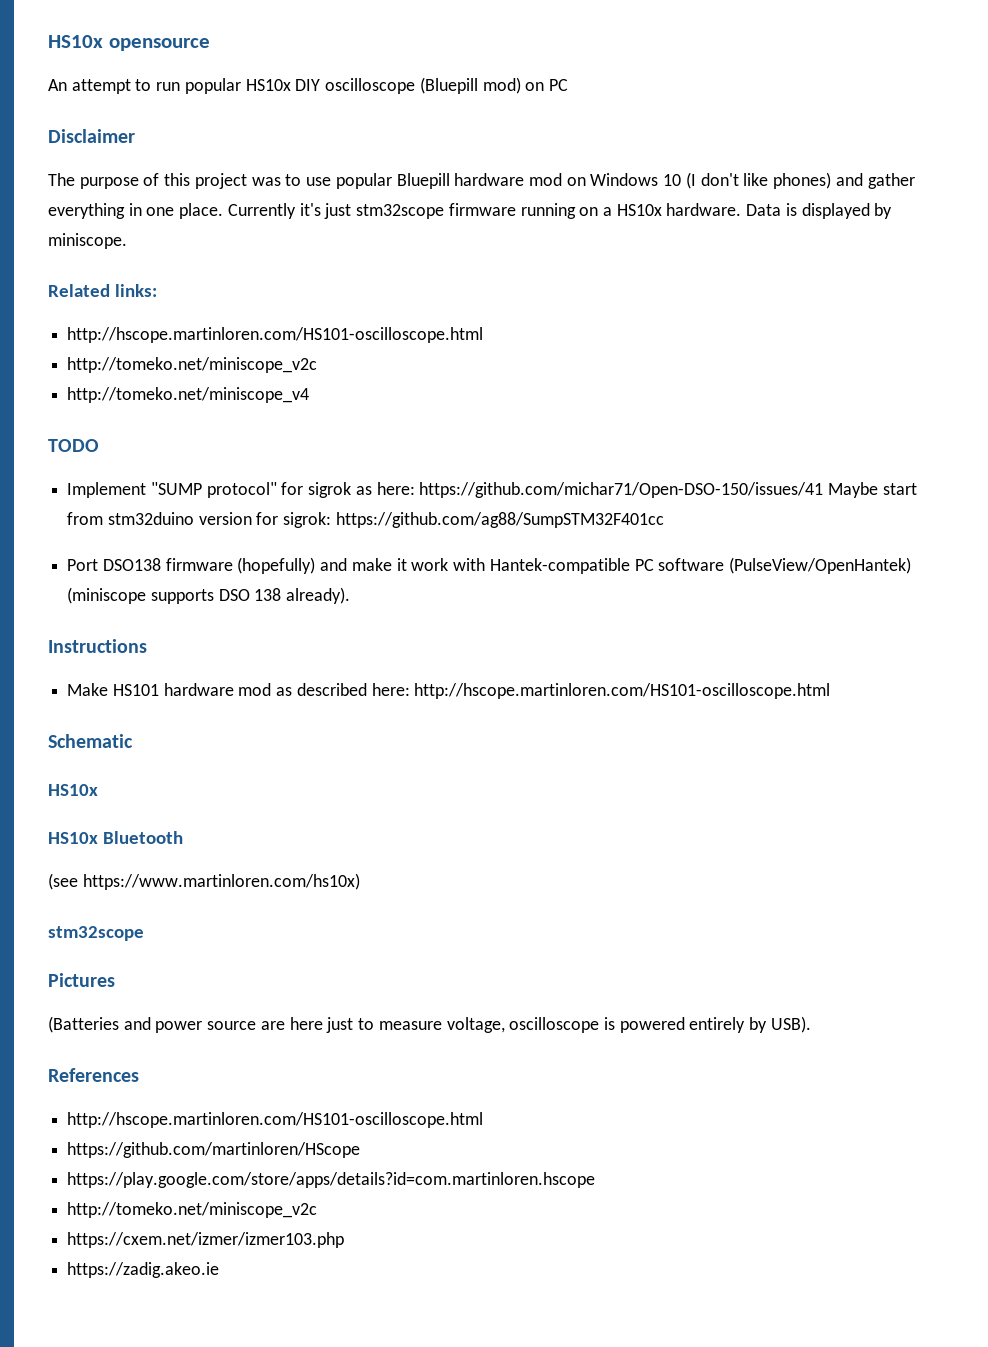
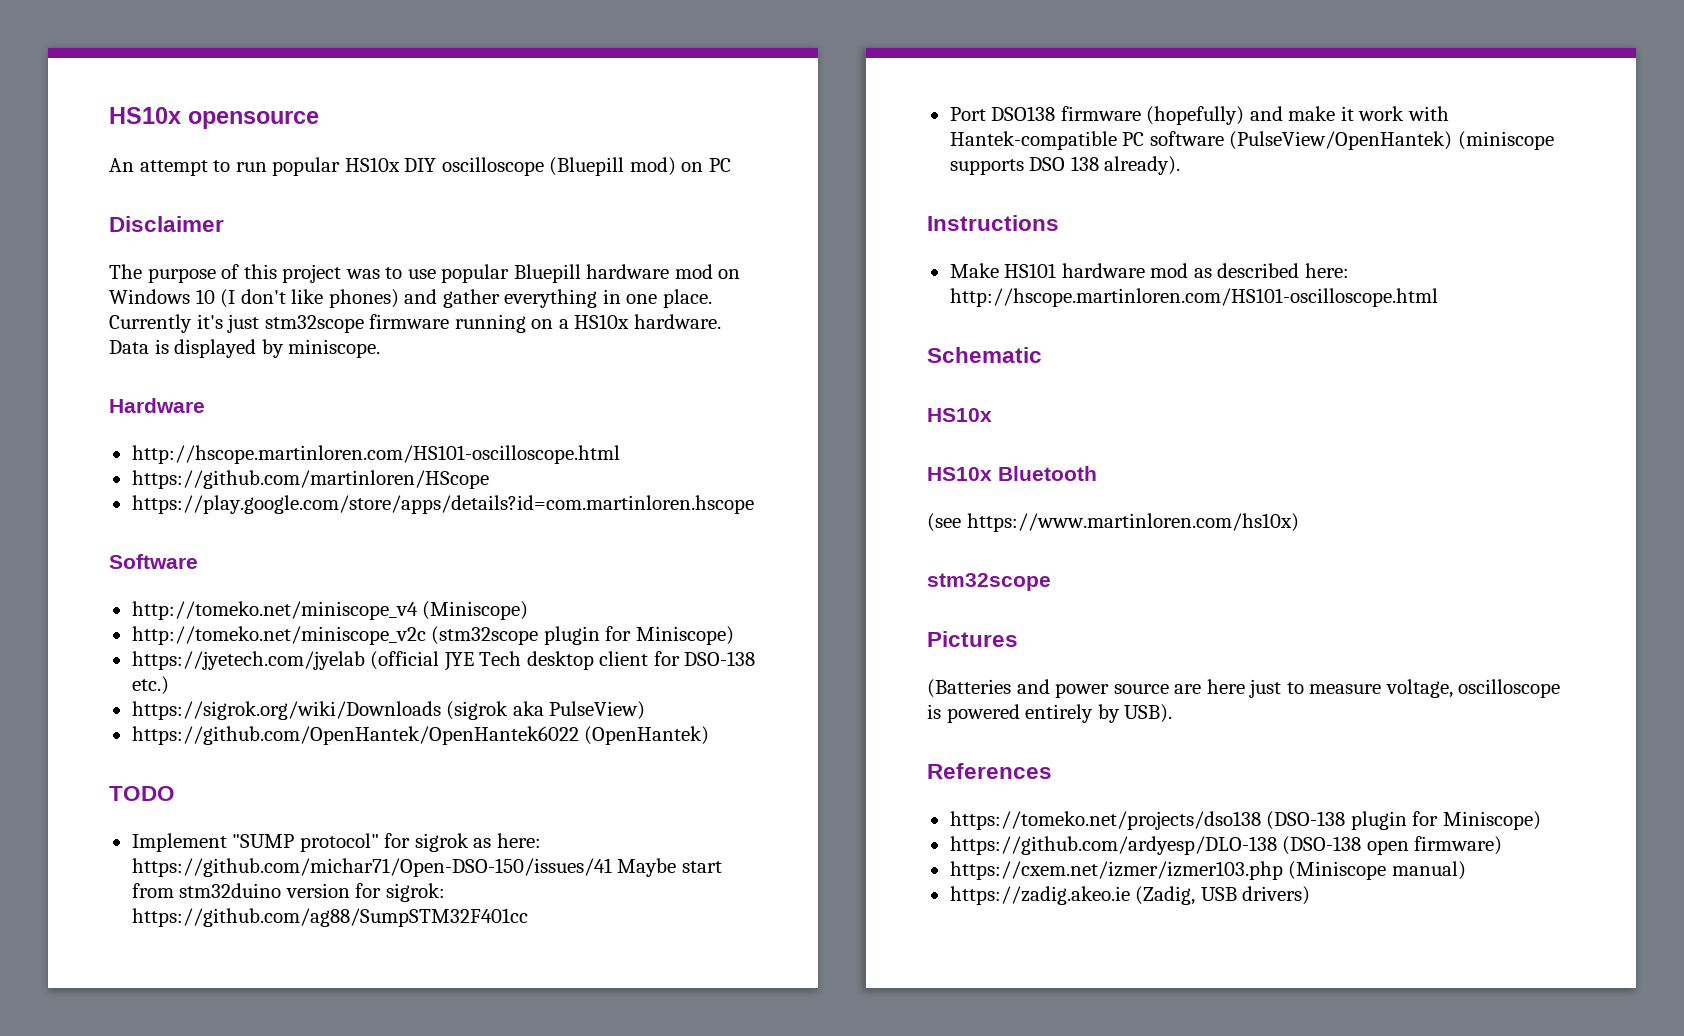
[48,284,157,297] [67,327,484,343] [67,357,318,373] [67,387,310,403] Related links: // http://hscope.martinloren.com/HS101-oscilloscope.html // http://tomeko.net/miniscope_v2c // http://tomeko.net/miniscope_v4 -> [109,398,205,413] [131,445,620,464] [131,470,489,489] [131,495,754,514] [109,554,198,569] [131,601,529,620] [131,626,734,645] [131,651,756,671] [131,676,169,695] [131,701,646,720] [131,726,710,745] Hardware // http://hscope.martinloren.com/HS101-oscilloscope.html // https://github.com/martinloren/HScope // https://play.google.com/store/apps/details?id=com.martinloren.hscope // Software // http://tomeko.net/miniscope_v4 (Miniscope) // http://tomeko.net/miniscope_v2c (stm32scope plugin for Miniscope) // https://jyetech.com/jyelab (official JYE Tech desktop client for DSO-138 etc.) // https://sigrok.org/wiki/Downloads (sigrok aka PulseView) // https://github.com/OpenHantek/OpenHantek6022 (OpenHantek)
[67,1112,484,1128] [67,1142,361,1158] [67,1172,596,1188] [67,1202,318,1218] http://hscope.martinloren.com/HS101-oscilloscope.html // https://github.com/martinloren/HScope // https://play.google.com/store/apps/details?id=com.martinloren.hscope // http://tomeko.net/miniscope_v2c -> [949,811,1541,830] [949,836,1503,855] https://tomeko.net/projects/dso138 (DSO-138 plugin for Miniscope) // https://github.com/ardyesp/DLO-138 (DSO-138 open firmware)
(345, 1240) none -> [1288,861,1466,880] (Miniscope manual)
(220, 1270) none -> [1135,886,1311,905] (Zadig, USB drivers)

